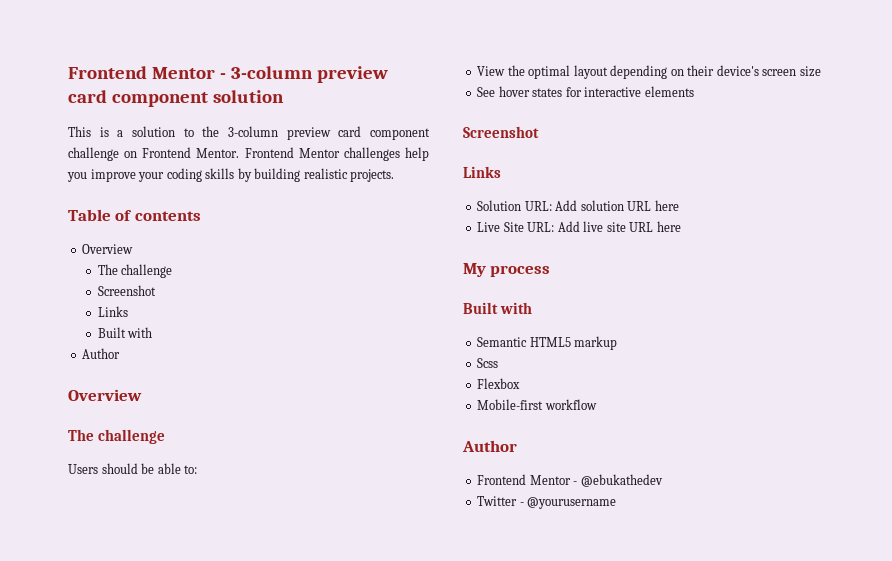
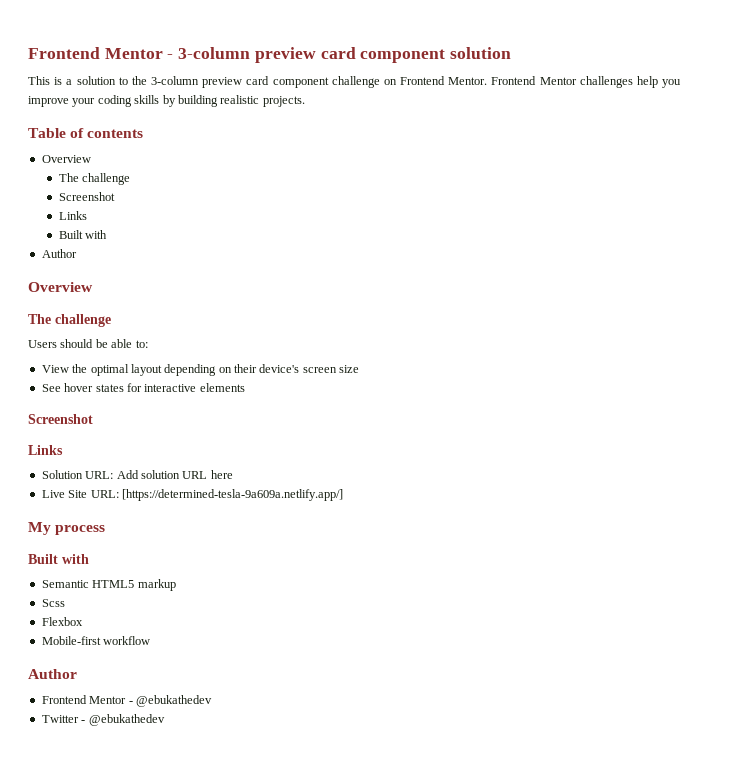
[557,221,681,232] Add live site URL here -> [121,489,343,501] [https://determined-tesla-9a609a.netlify.app/]
[527,497,617,509] @yourusername -> [88,714,165,726] @ebukathedev

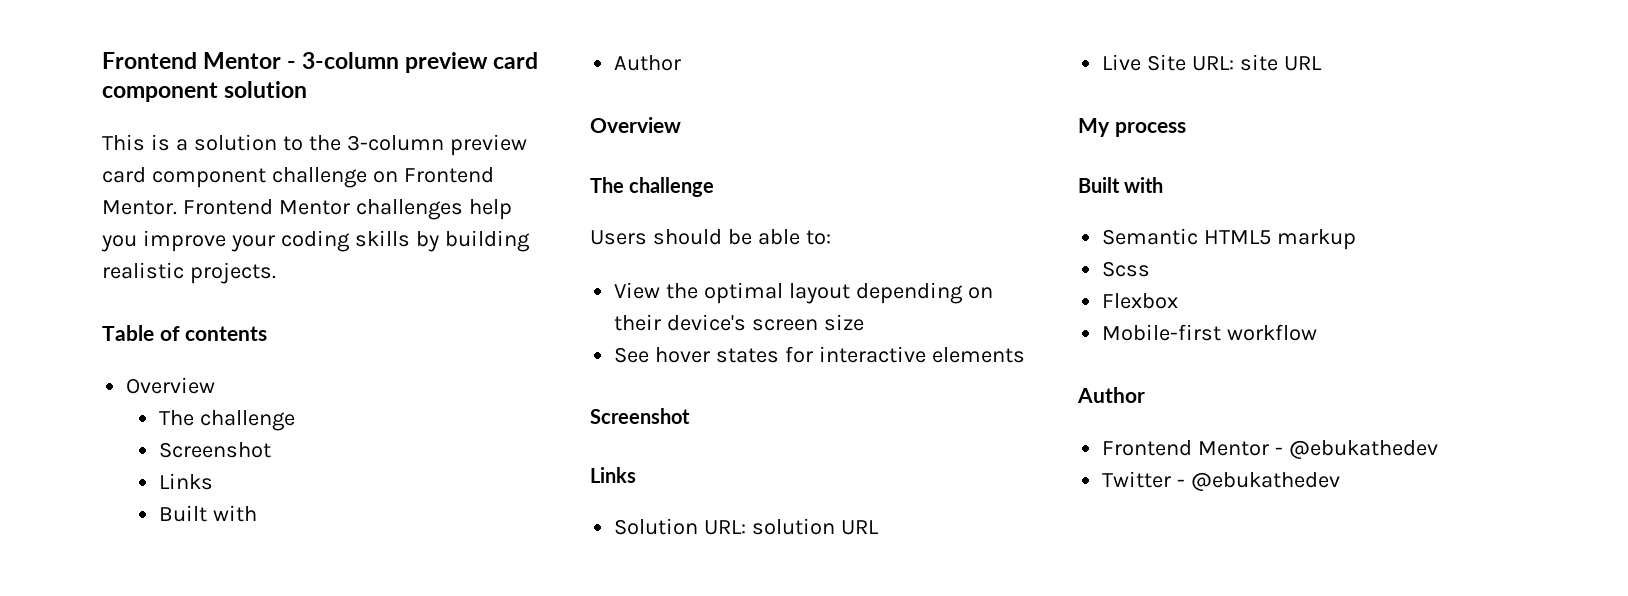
[116,470,139,479] Add -> (747, 527) none
[210,470,233,479] here -> (880, 527) none
[121,489,343,501] [https://determined-tesla-9a609a.netlify.app/] -> [1240,54,1322,71] site URL

